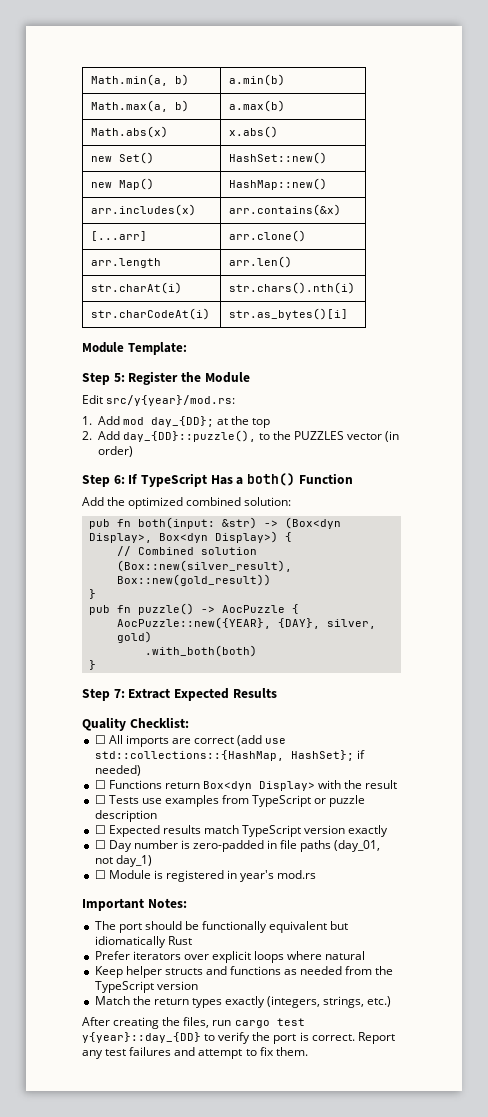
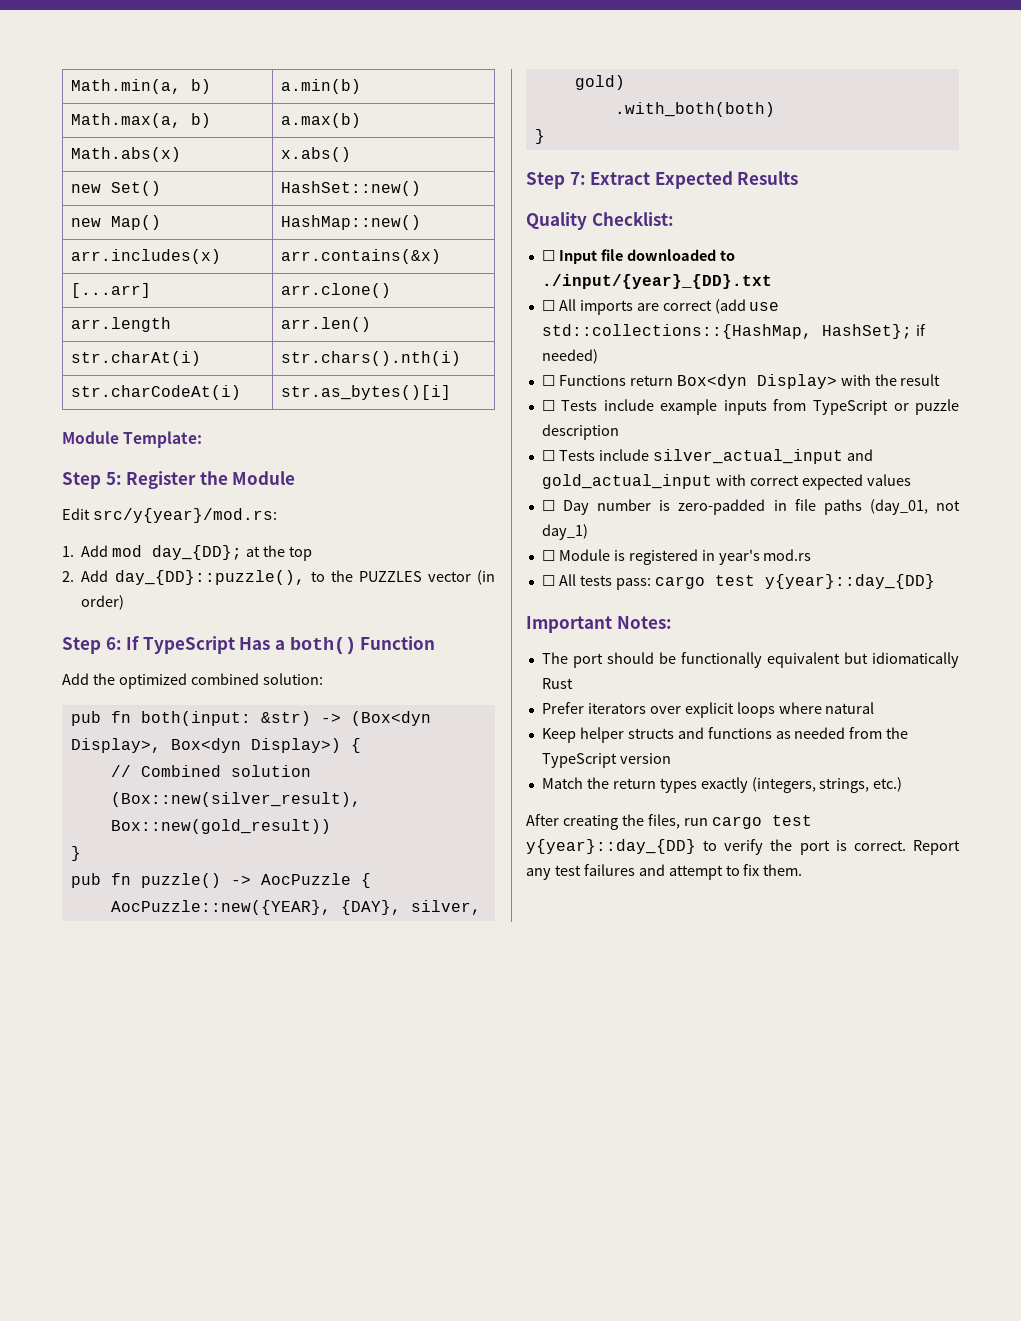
(189, 722) none -> [541,249,735,264] [541,274,772,289] // ☐ Input file downloaded to ./input/{year}_{DD}.txt
[141,795,219,807] use examples -> [603,399,767,415] include example inputs
[108,825,389,837] Expected results match TypeScript version exactly -> [558,449,873,464] [541,474,911,490] Tests include silver_actual_input and gold_actual_input with correct expected values
(317, 874) none -> [541,574,935,590] // ☐ All tests pass: cargo test y{year}::day_{DD}

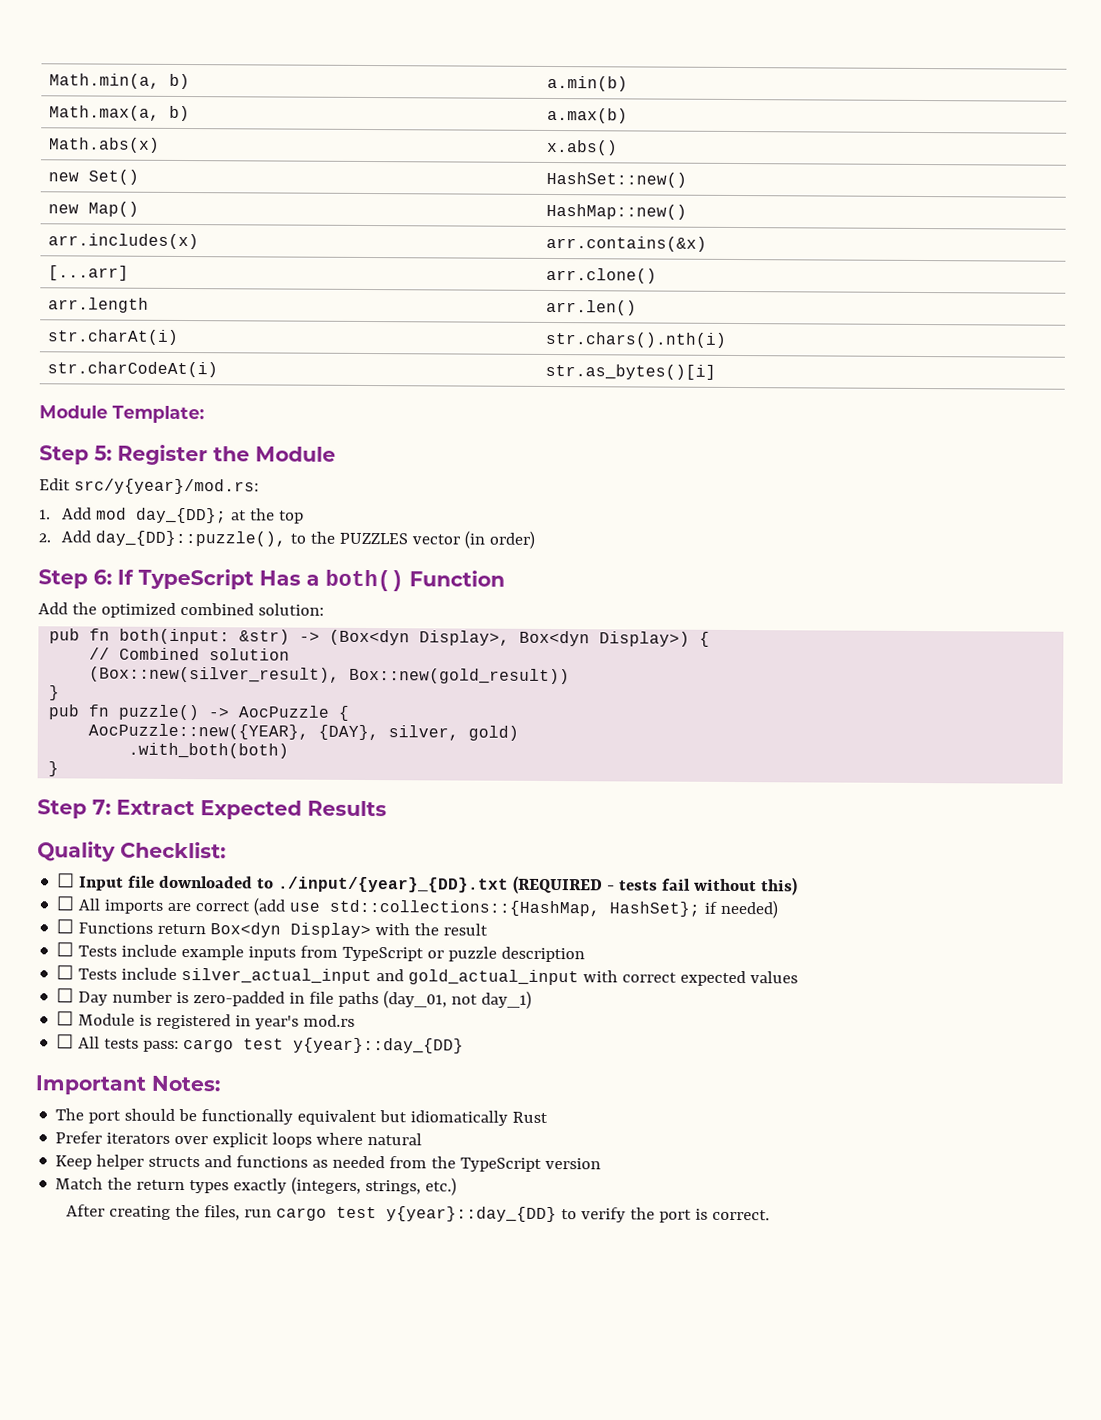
(772, 281) none -> [513,875,799,896] (REQUIRED - tests fail without this)
[913,840,961,855] [526,864,803,880] Report any test failures and attempt to fix them. -> (771, 1215) none

